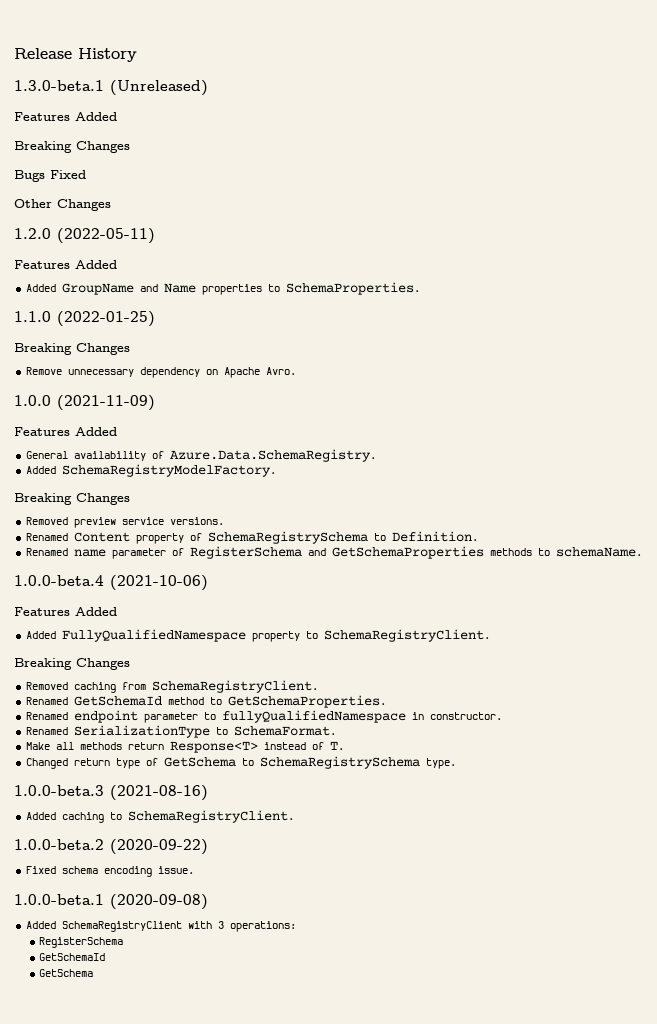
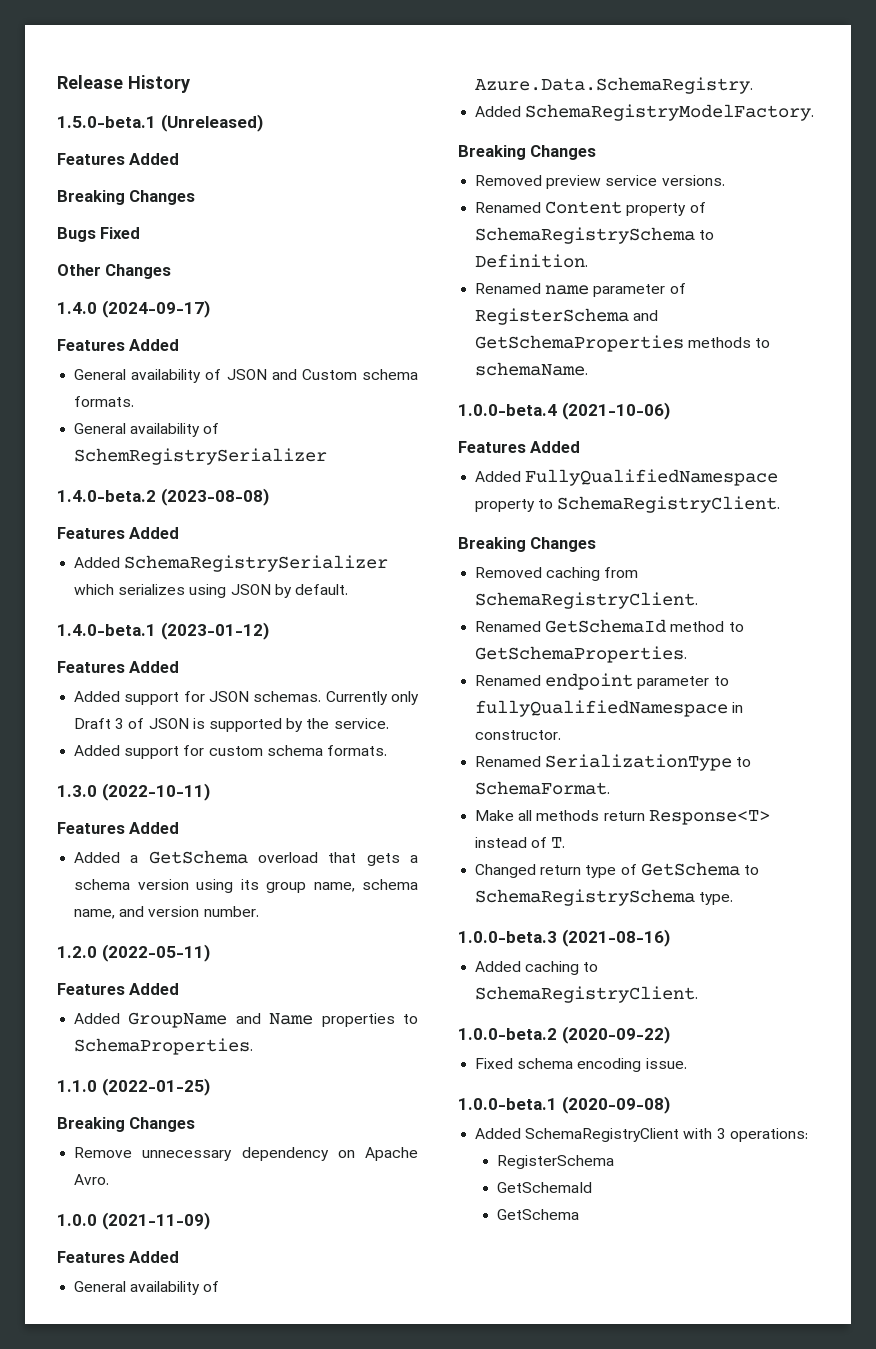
[14,80,104,91] 1.3.0-beta.1 -> [57,116,156,128] 1.5.0-beta.1
(111, 205) none -> [57,300,210,318] [57,339,180,351] [74,369,418,383] [74,396,135,407] [74,423,220,437] [74,448,328,465] [57,488,269,506] [57,527,180,539] [74,555,389,572] [74,584,348,598] [57,622,269,640] [57,661,180,673] [74,691,419,705] [74,718,389,732] [74,745,387,759] [57,783,210,801] [57,822,180,834] [74,850,418,866] [74,879,418,893] [74,906,259,919] // 1.4.0 (2024-09-17) // Features Added // General availability of JSON and Custom schema formats. // General availability of SchemRegistrySerializer // 1.4.0-beta.2 (2023-08-08) // Features Added // Added SchemaRegistrySerializer which serializes using JSON by default. // 1.4.0-beta.1 (2023-01-12) // Features Added // Added support for JSON schemas. Currently only Draft 3 of JSON is supported by the service. // Added support for custom schema formats. // 1.3.0 (2022-10-11) // Features Added // Added a GetSchema overload that gets a schema version using its group name, schema name, and version number.

